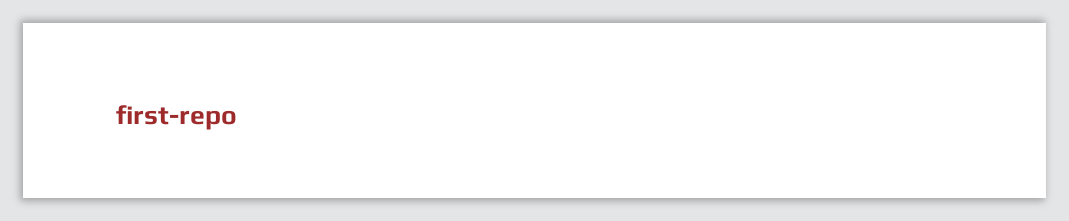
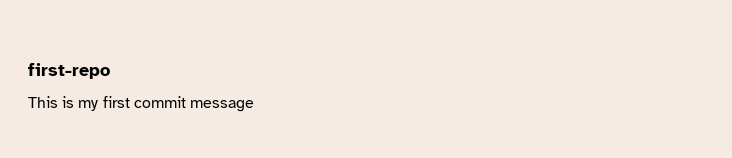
(237, 117) none -> [28,96,254,112] // This is my first commit message

